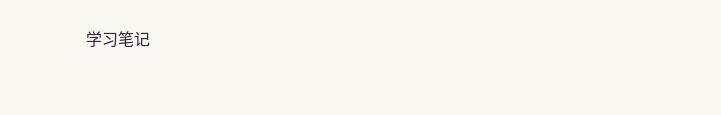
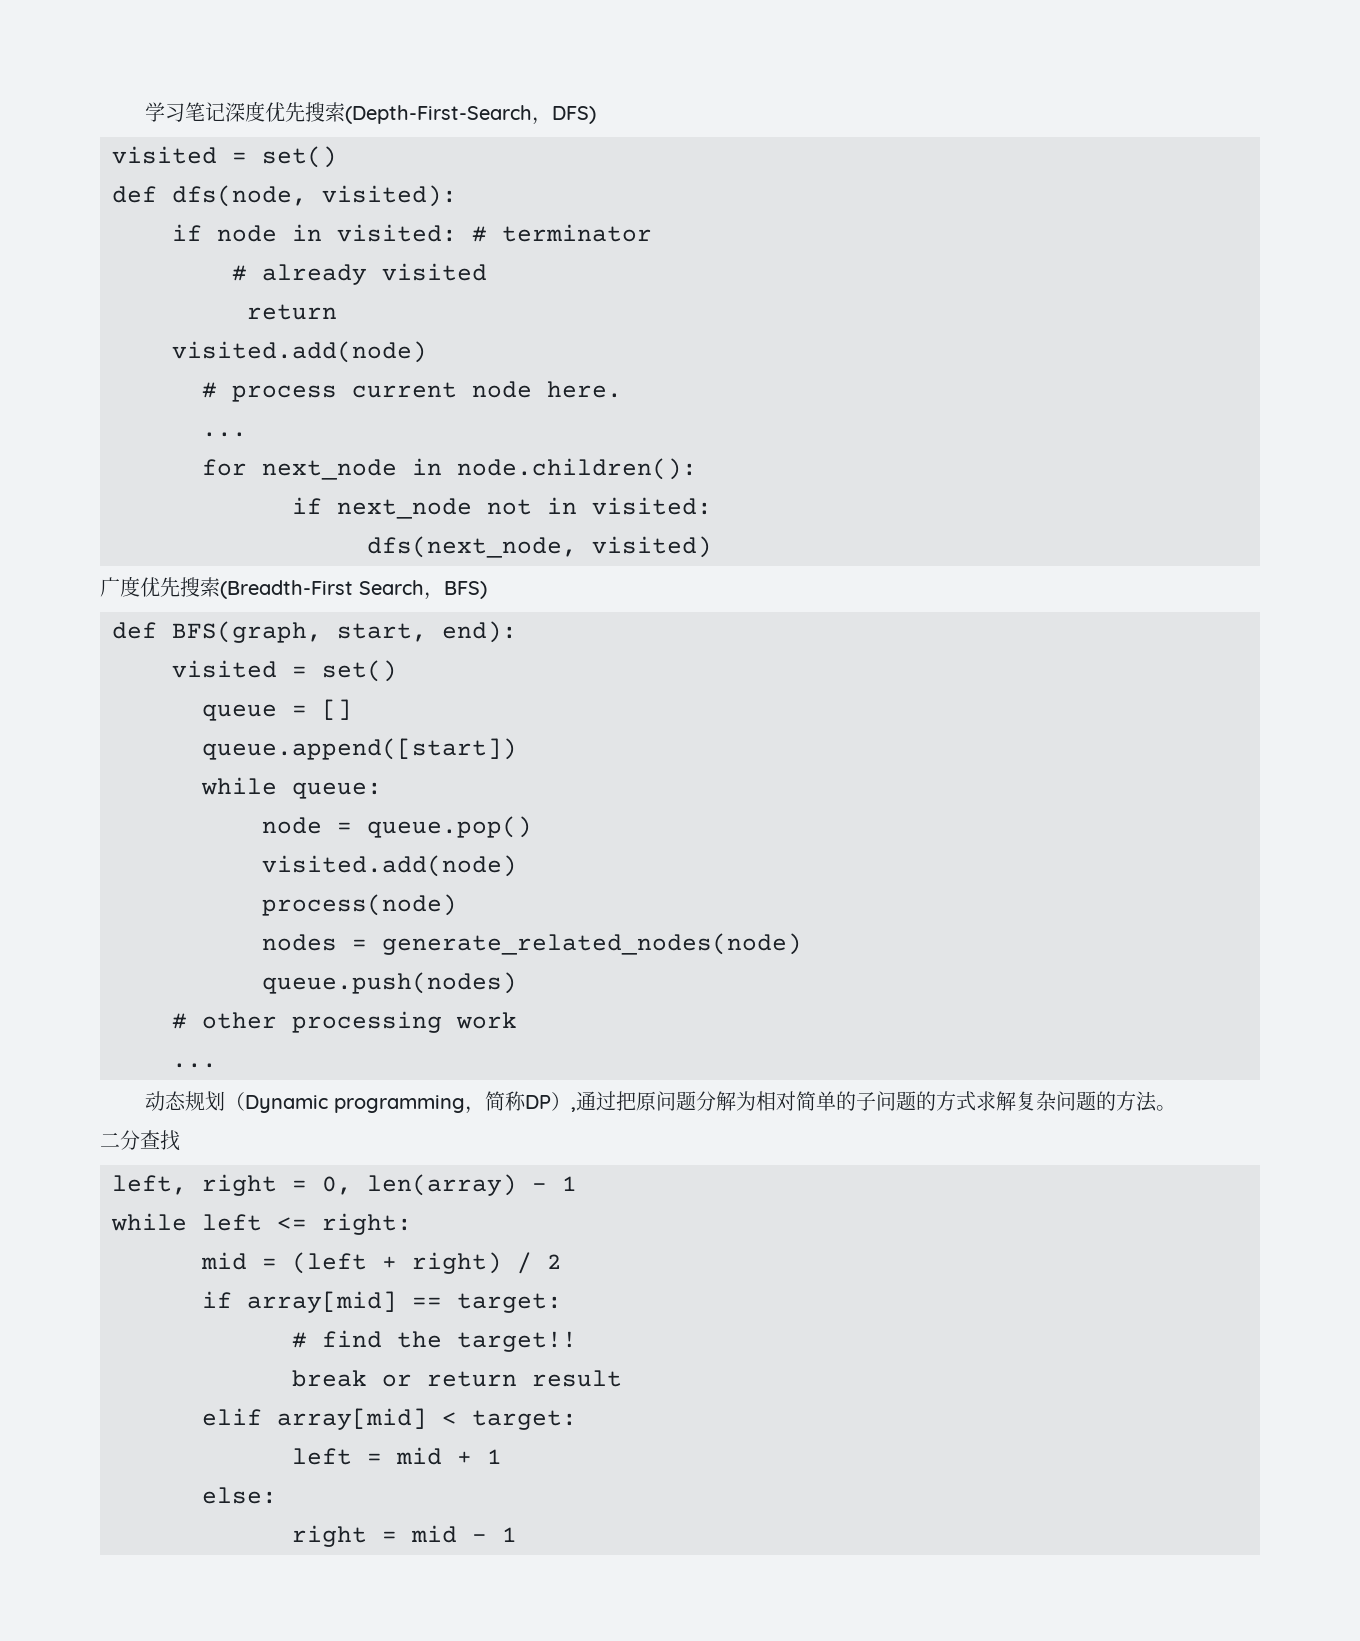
(150, 39) none -> [225,101,597,125] [112,146,337,168] [112,185,457,207] [172,224,652,242] [232,263,487,285] [247,304,337,320] [172,341,427,363] [202,381,622,402] [202,432,247,437] [202,458,697,480] [292,497,712,519] [367,536,712,558] [100,576,487,600] [112,621,517,643] [172,660,397,682] [202,699,352,721] [202,738,517,760] [201,777,382,799] [262,816,532,838] [262,855,517,877] [262,894,457,916] [262,933,802,955] [262,972,517,994] [172,1011,517,1033] [172,1063,217,1068] [145,1091,1177,1114] [100,1130,180,1151] [112,1174,577,1196] [111,1213,412,1235] [201,1252,562,1274] [202,1291,562,1313] [292,1330,577,1352] [292,1370,622,1387] [202,1408,577,1430] [292,1447,502,1465] [202,1487,277,1504] [292,1525,517,1547] 深度优先搜索(Depth-First-Search，DFS) // visited = set() // def dfs(node, visited): // if node in visited: # terminator // # already visited // return // visited.add(node) // # process current node here. // ... // for next_node in node.children(): // if next_node not in visited: // dfs(next_node, visited) // 广度优先搜索(Breadth-First Search，BFS) // def BFS(graph, start, end): // visited = set() // queue = [] // queue.append([start]) // while queue: // node = queue.pop() // visited.add(node) // process(node) // nodes = generate_related_nodes(node) // queue.push(nodes) // # other processing work // ... // 动态规划（Dynamic programming，简称DP）,通过把原问题分解为相对简单的子问题的方式求解复杂问题的方法。 // 二分查找 // left, right = 0, len(array) - 1 // while left <= right: // mid = (left + right) / 2 // if array[mid] == target: // # find the target!! // break or return result // elif array[mid] < target: // left = mid + 1 // else: // right = mid - 1

